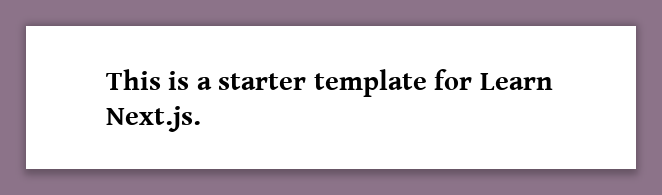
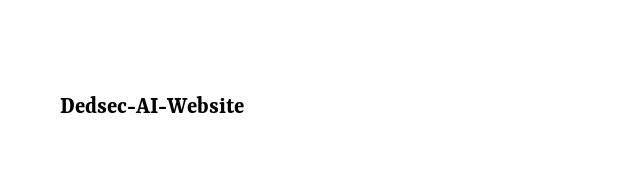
[106,69,553,97] [106,106,201,132] This is a starter template for Learn Next.js. -> [60,96,244,113] Dedsec-AI-Website

